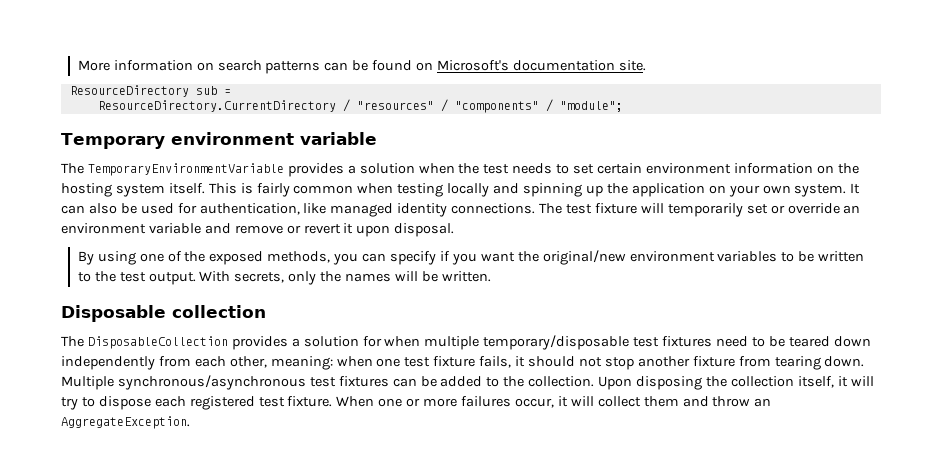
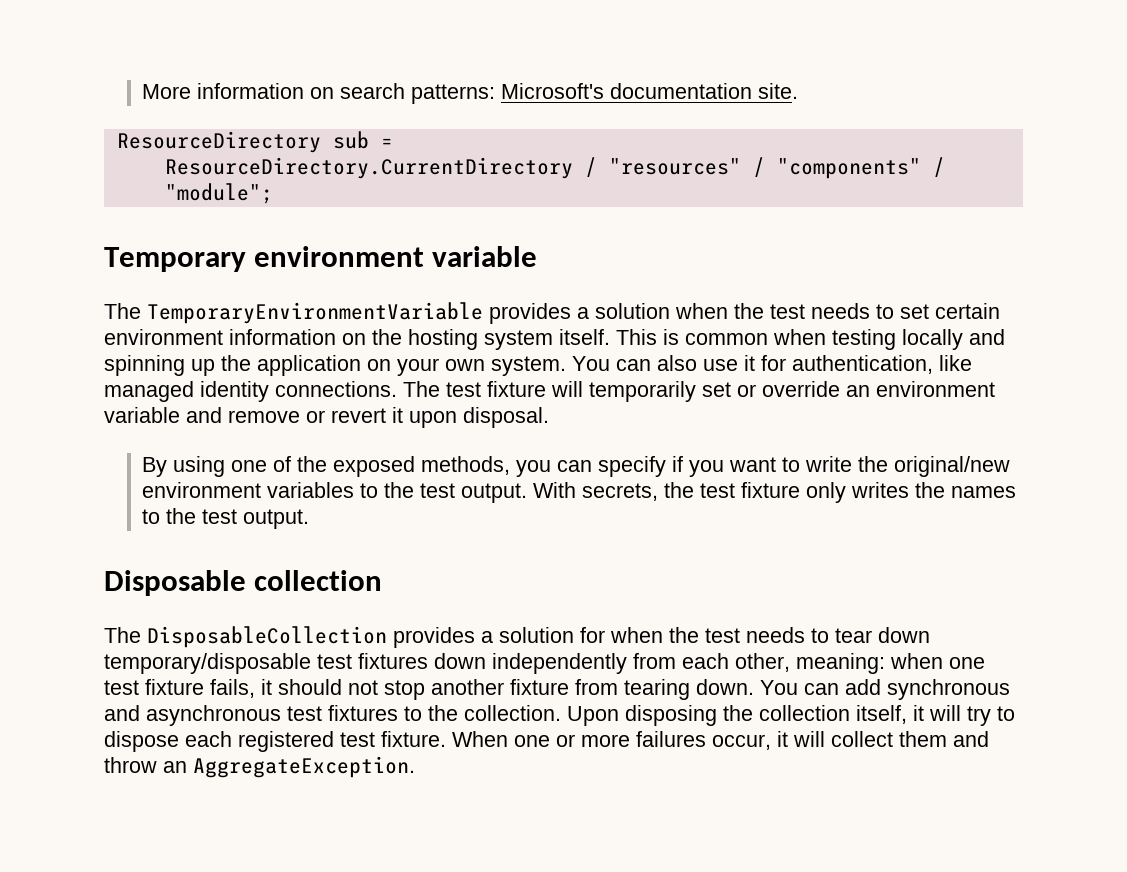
[265,60,434,74] patterns can be found on -> [411,84,496,104] patterns:
[256,183,290,197] fairly -> (679, 337) none
[850,183,861,194] It -> [572,356,610,371] You
[120,203,174,214] be used -> [703,355,755,371] use it
(515, 257) none -> [782,456,853,472] to write
[798,251,865,262] [77,272,91,282] be written to -> (379, 490) none
[288,271,491,285] only the names will be written. -> [664,482,1017,503] [142,508,310,529] the test fixture only writes the names to the test output.
[424,335,830,350] multiple temporary/disposable test fixtures need to be teared -> [669,627,930,643] [104,653,428,674] the test needs to tear down temporary/disposable test fixtures
[61,375,483,390] Multiple synchronous/asynchronous test fixtures can be added -> [760,679,1010,700] [104,705,398,726] You can add synchronous and asynchronous test fixtures

